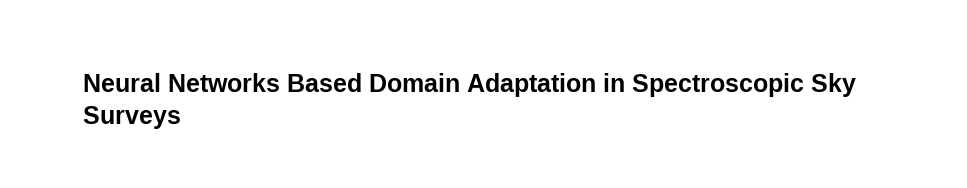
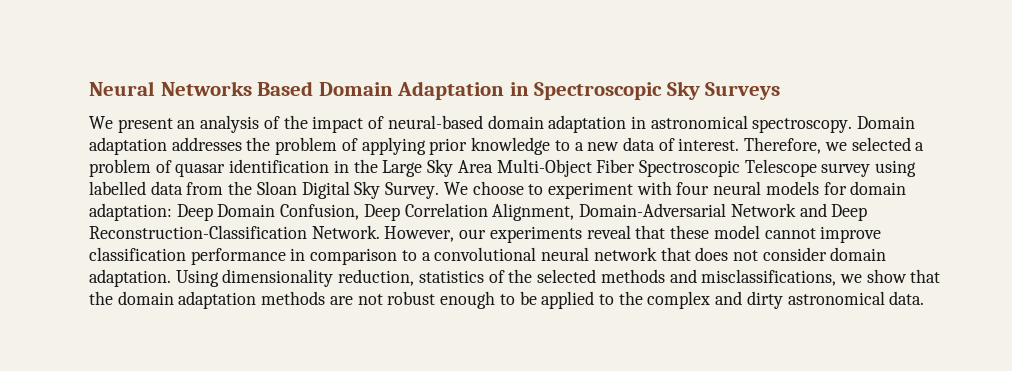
(181, 117) none -> [89,115,916,133] [89,137,925,155] [89,159,917,177] [89,181,907,199] [89,203,868,221] [89,225,882,243] [89,247,887,265] [89,269,941,287] [89,291,925,309] // We present an analysis of the impact of neural-based domain adaptation in astronomical spectroscopy. Domain adaptation addresses the problem of applying prior knowledge to a new data of interest. Therefore, we selected a problem of quasar identification in the Large Sky Area Multi-Object Fiber Spectroscopic Telescope survey using labelled data from the Sloan Digital Sky Survey. We choose to experiment with four neural models for domain adaptation: Deep Domain Confusion, Deep Correlation Alignment, Domain-Adversarial Network and Deep Reconstruction-Classification Network. However, our experiments reveal that these model cannot improve classification performance in comparison to a convolutional neural network that does not consider domain adaptation. Using dimensionality reduction, statistics of the selected methods and misclassifications, we show that the domain adaptation methods are not robust enough to be applied to the complex and dirty astronomical data.

